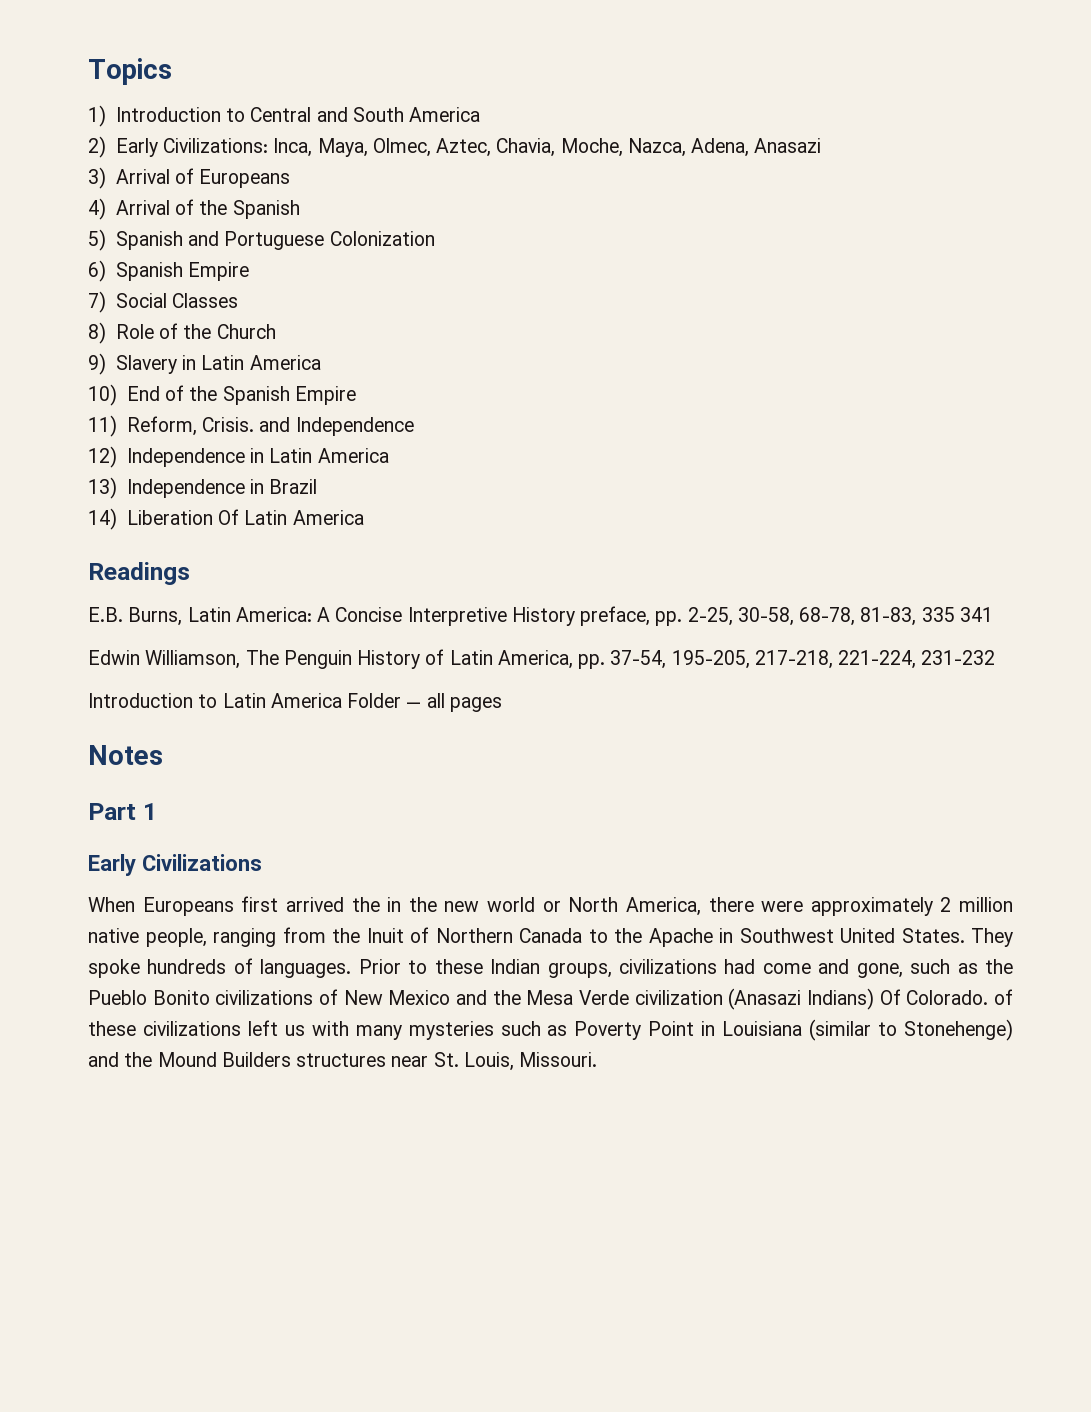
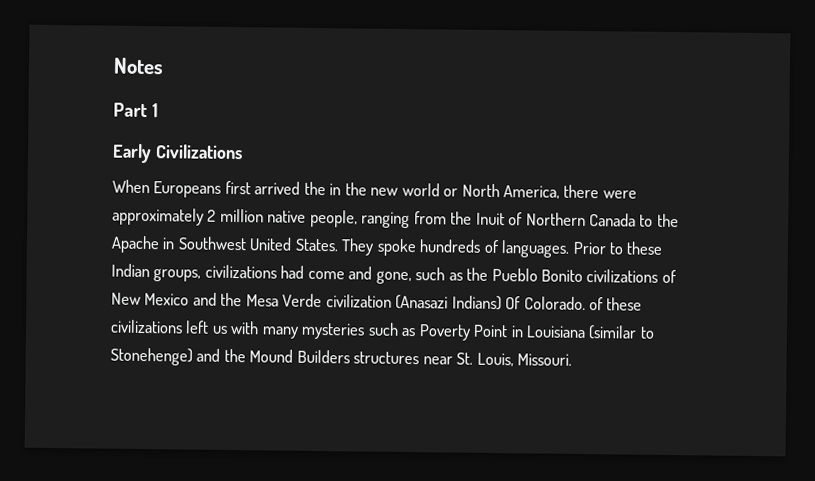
[88,58,172,85] [88,105,481,127] [88,136,822,158] [88,167,291,189] [88,198,300,220] [88,229,435,251] [88,260,250,282] [88,291,239,313] [88,322,276,344] [88,353,321,375] [88,384,356,406] [88,415,414,437] [88,446,389,468] [88,477,318,499] [88,508,364,530] [88,562,190,585] [88,606,993,626] [88,649,996,669] [88,693,502,712] Topics // 1) Introduction to Central and South America // 2) Early Civilizations: Inca, Maya, Olmec, Aztec, Chavia, Moche, Nazca, Adena, Anasazi // 3) Arrival of Europeans // 4) Arrival of the Spanish // 5) Spanish and Portuguese Colonization // 6) Spanish Empire // 7) Social Classes // 8) Role of the Church // 9) Slavery in Latin America // 10) End of the Spanish Empire // 11) Reform, Crisis. and Independence // 12) Independence in Latin America // 13) Independence in Brazil // 14) Liberation Of Latin America // Readings // E.B. Burns, Latin America: A Concise Interpretive History preface, pp. 2-25, 30-58, 68-78, 81-83, 335 341 // Edwin Williamson, The Penguin History of Latin America, pp. 37-54, 195-205, 217-218, 221-224, 231-232 // Introduction to Latin America Folder — all pages // -> (113, 66) none

